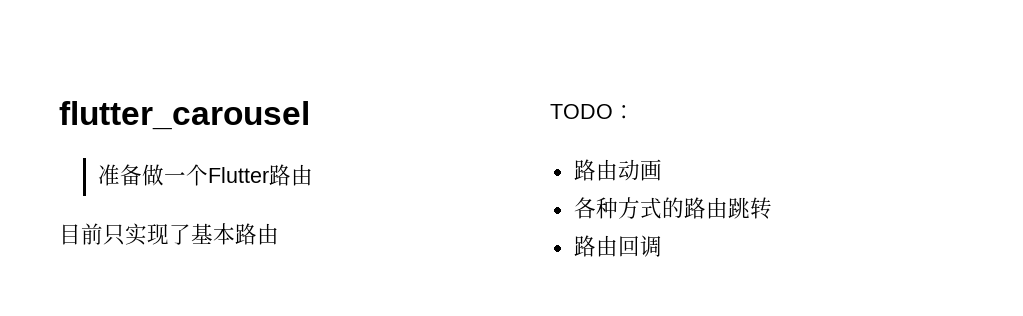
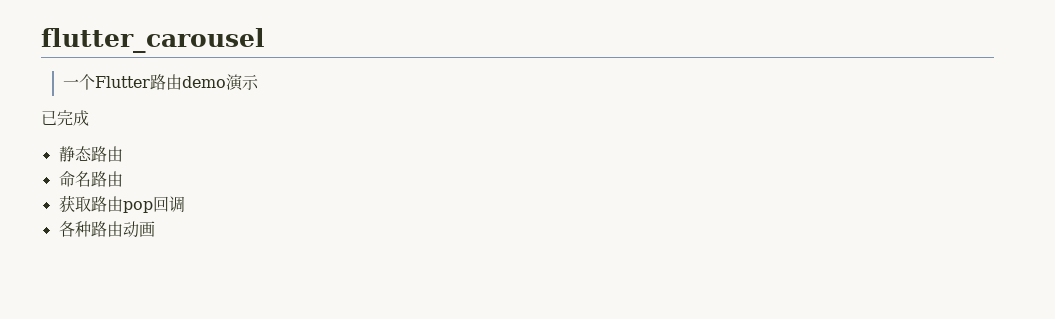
[97,164,164,186] 准备做 -> (265, 40) none
[59,223,279,246] [550,104,635,119] [573,159,662,181] [573,197,772,220] [573,235,662,257] // 目前只实现了基本路由 // TODO： // 路由动画 // 各种方式的路由跳转 // 路由回调 -> [181,74,259,91] [41,110,89,126] [58,146,123,162] [58,171,123,187] [58,195,185,213] [58,221,155,238] demo演示 // 已完成 // 静态路由 // 命名路由 // 获取路由pop回调 // 各种路由动画

